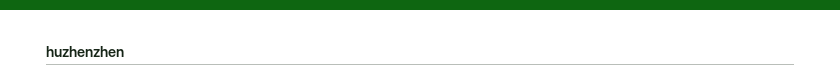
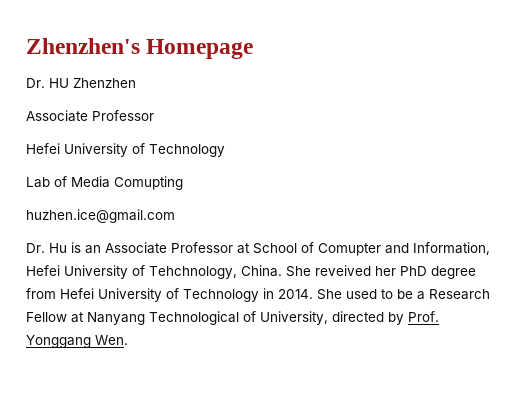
[46,46,124,57] huzhenzhen -> [26,38,254,59] [26,78,136,88] [26,110,154,122] [26,143,225,157] [26,176,183,190] [26,209,175,223] [26,242,490,256] [26,265,476,279] [26,288,490,302] [26,311,439,325] [26,335,128,348] Zhenzhen's Homepage // Dr. HU Zhenzhen // Associate Professor // Hefei University of Technology // Lab of Media Comupting // huzhen.ice@gmail.com // Dr. Hu is an Associate Professor at School of Comupter and Information, Hefei University of Tehchnology, China. She reveived her PhD degree from Hefei University of Technology in 2014. She used to be a Research Fellow at Nanyang Technological of University, directed by Prof. Yonggang Wen.

